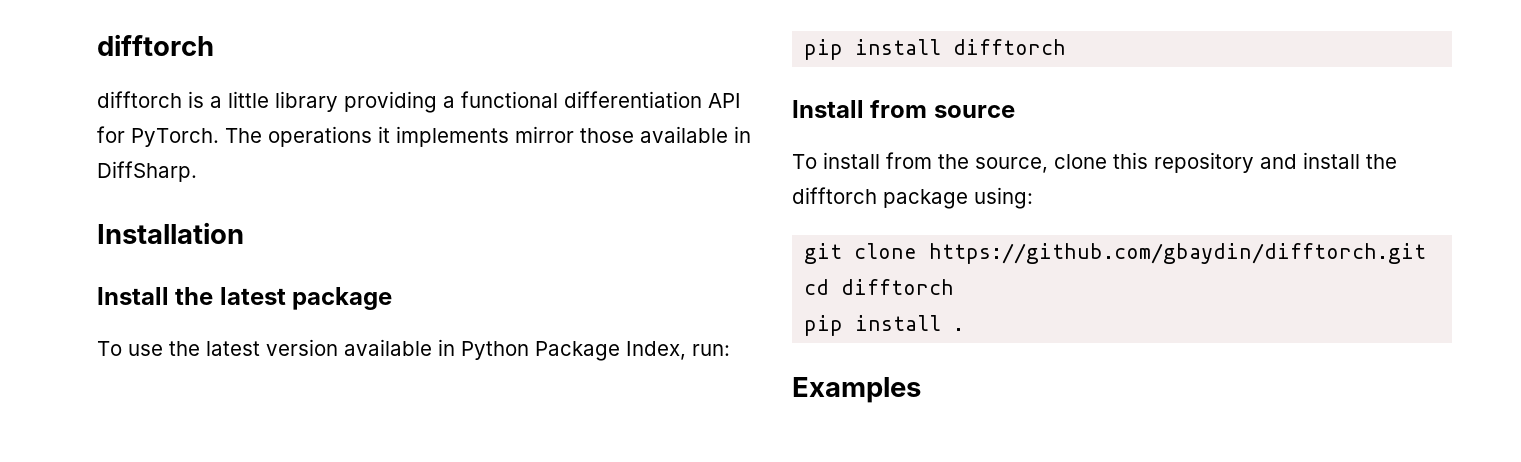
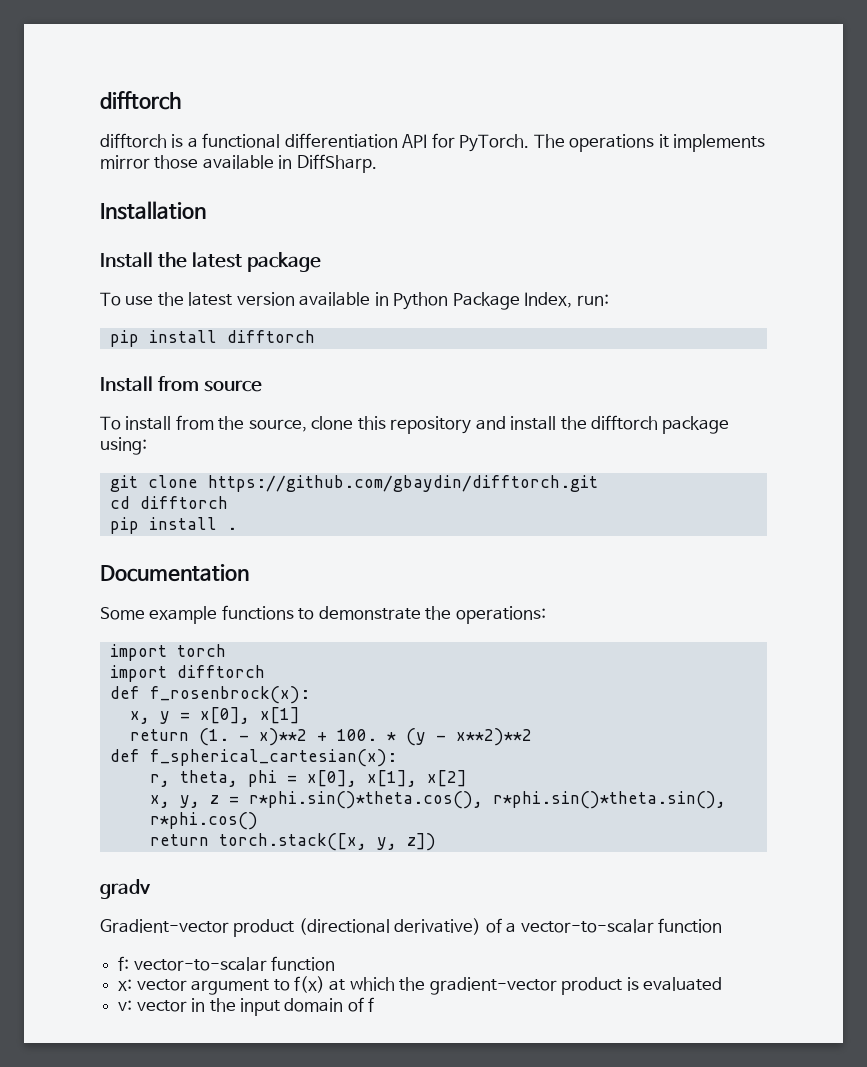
[228,91,455,113] little library providing a -> (198, 142) none
[792,377,921,403] Examples -> [100,564,249,582] [100,605,546,624] [109,644,226,661] [109,665,265,682] [109,686,310,704] [129,707,300,724] [129,728,532,746] [109,749,397,767] [149,770,467,787] [149,791,726,809] [149,812,258,830] [149,833,436,851] [100,879,151,899] [100,918,723,937] [118,956,336,971] [118,976,723,995] [118,997,375,1016] Documentation // Some example functions to demonstrate the operations: // import torch // import difftorch // def f_rosenbrock(x): // x, y = x[0], x[1] // return (1. - x)**2 + 100. * (y - x**2)**2 // def f_spherical_cartesian(x): // r, theta, phi = x[0], x[1], x[2] // x, y, z = r*phi.sin()*theta.cos(), r*phi.sin()*theta.sin(), r*phi.cos() // return torch.stack([x, y, z]) // gradv // Gradient-vector product (directional derivative) of a vector-to-scalar function // f: vector-to-scalar function // x: vector argument to f(x) at which the gradient-vector product is evaluated // v: vector in the input domain of f

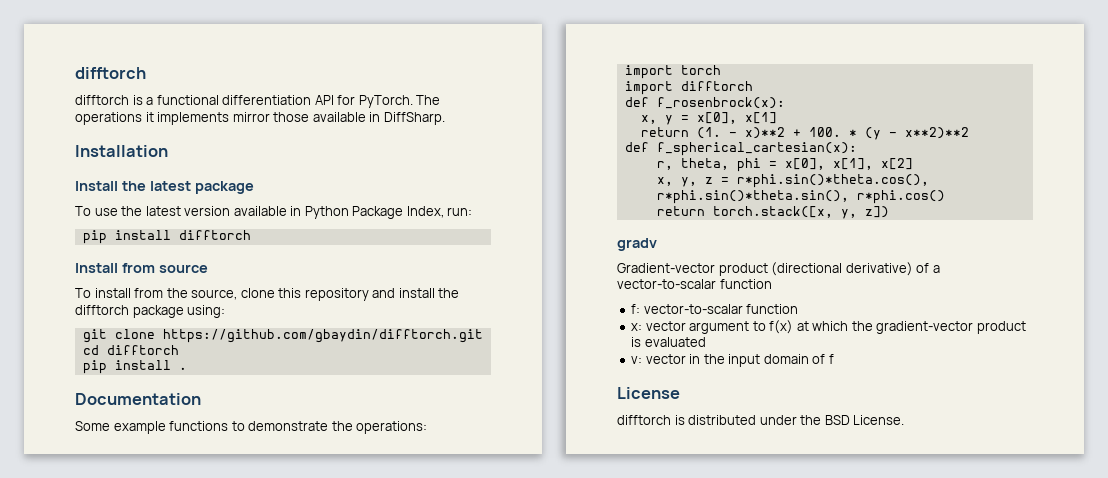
(375, 1004) none -> [617,387,680,399] [617,415,905,425] // License // difftorch is distributed under the BSD License.

